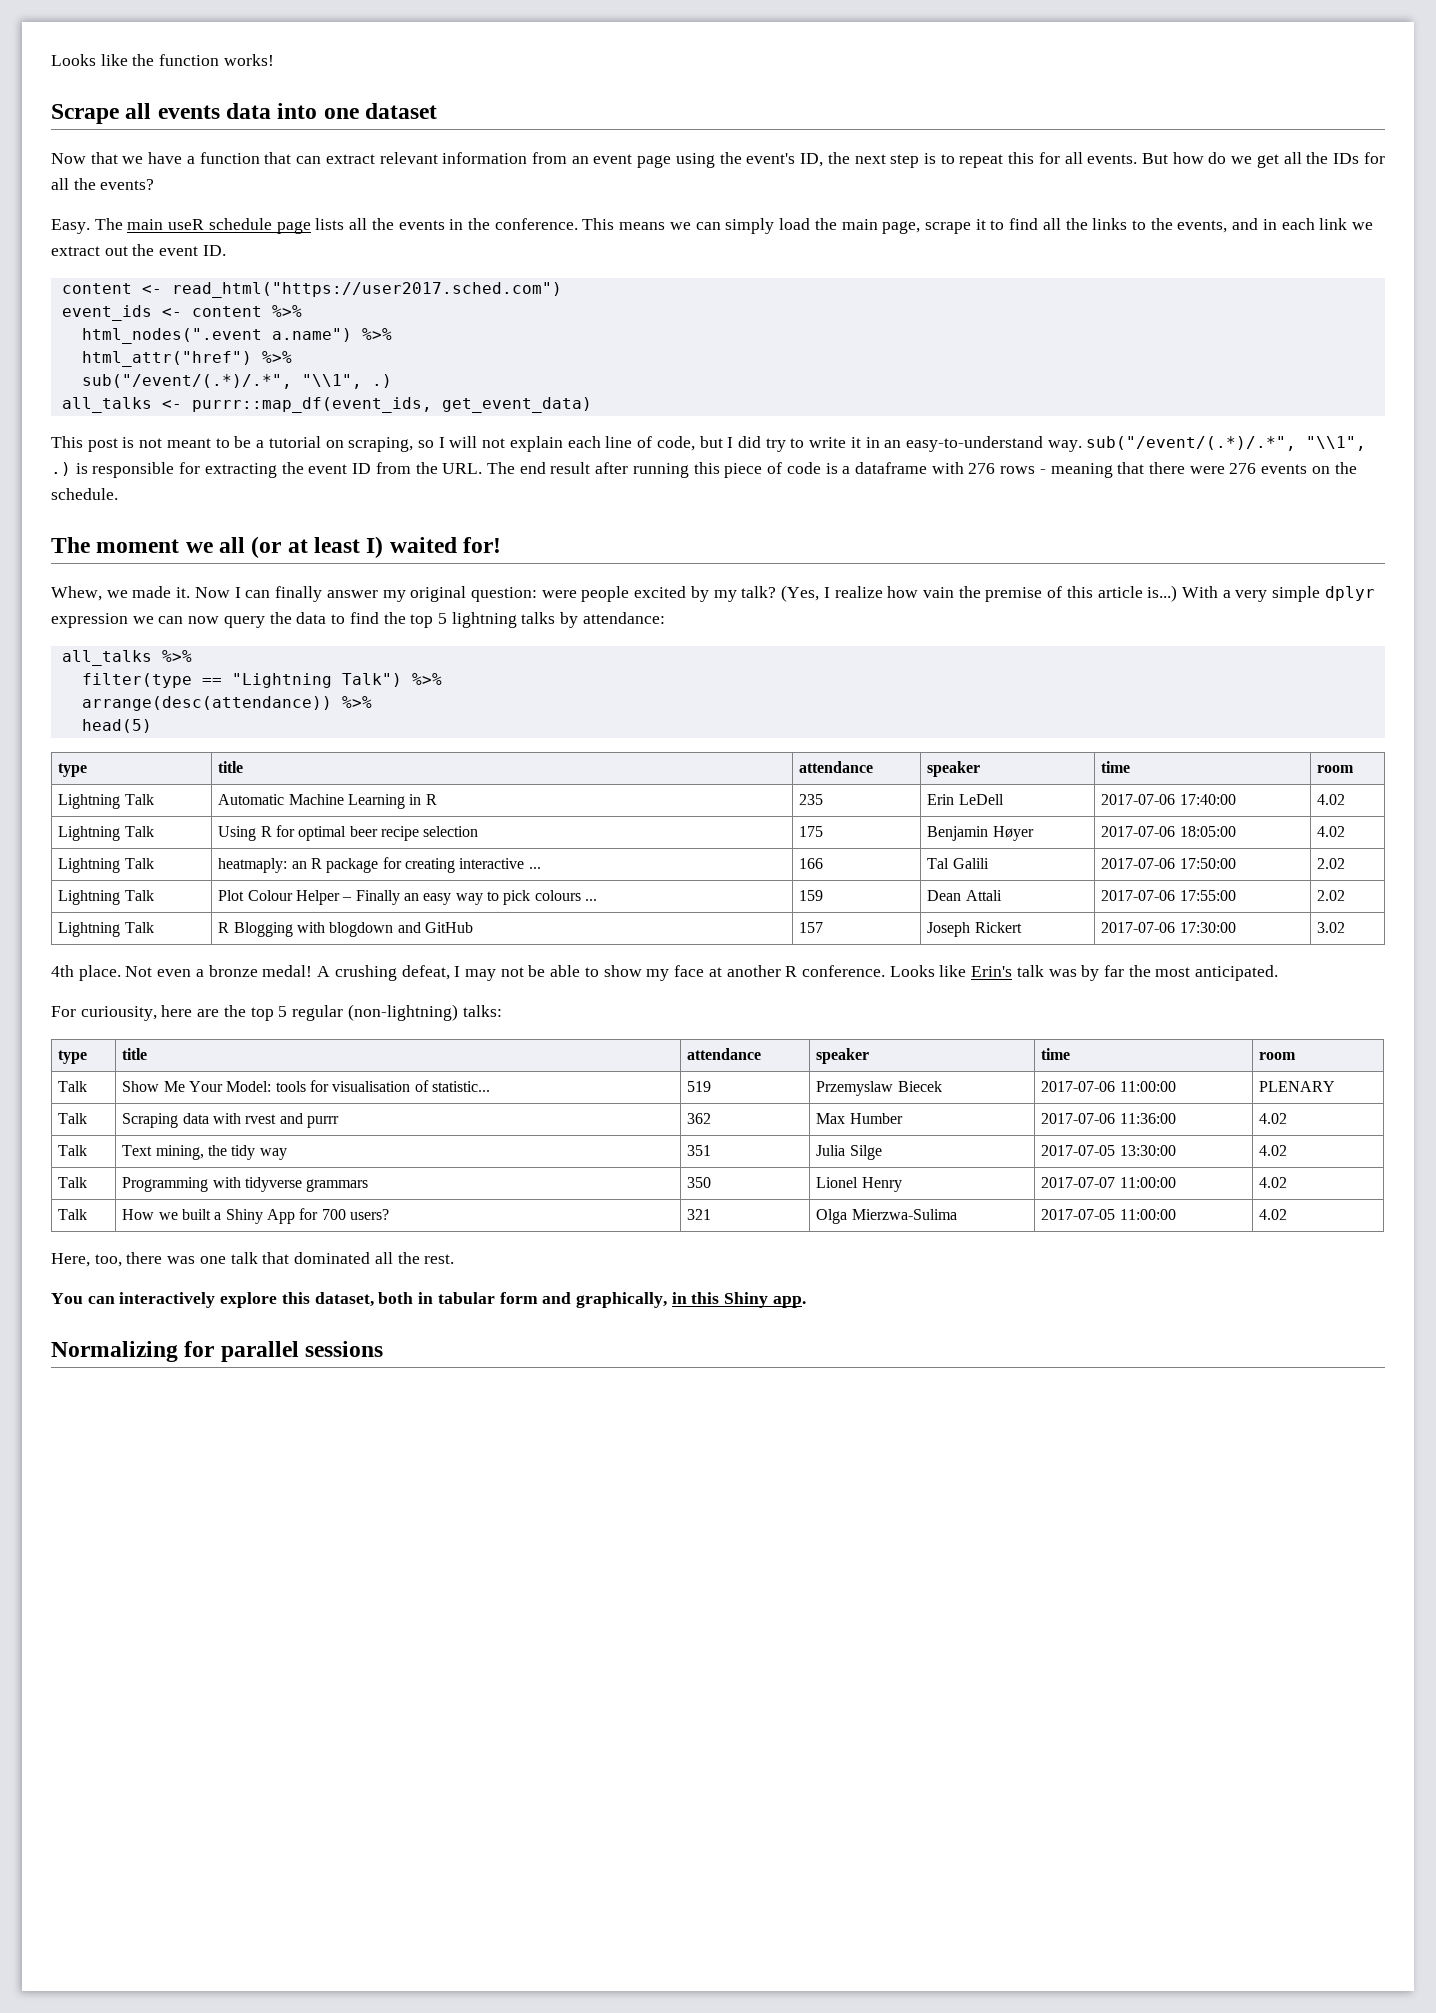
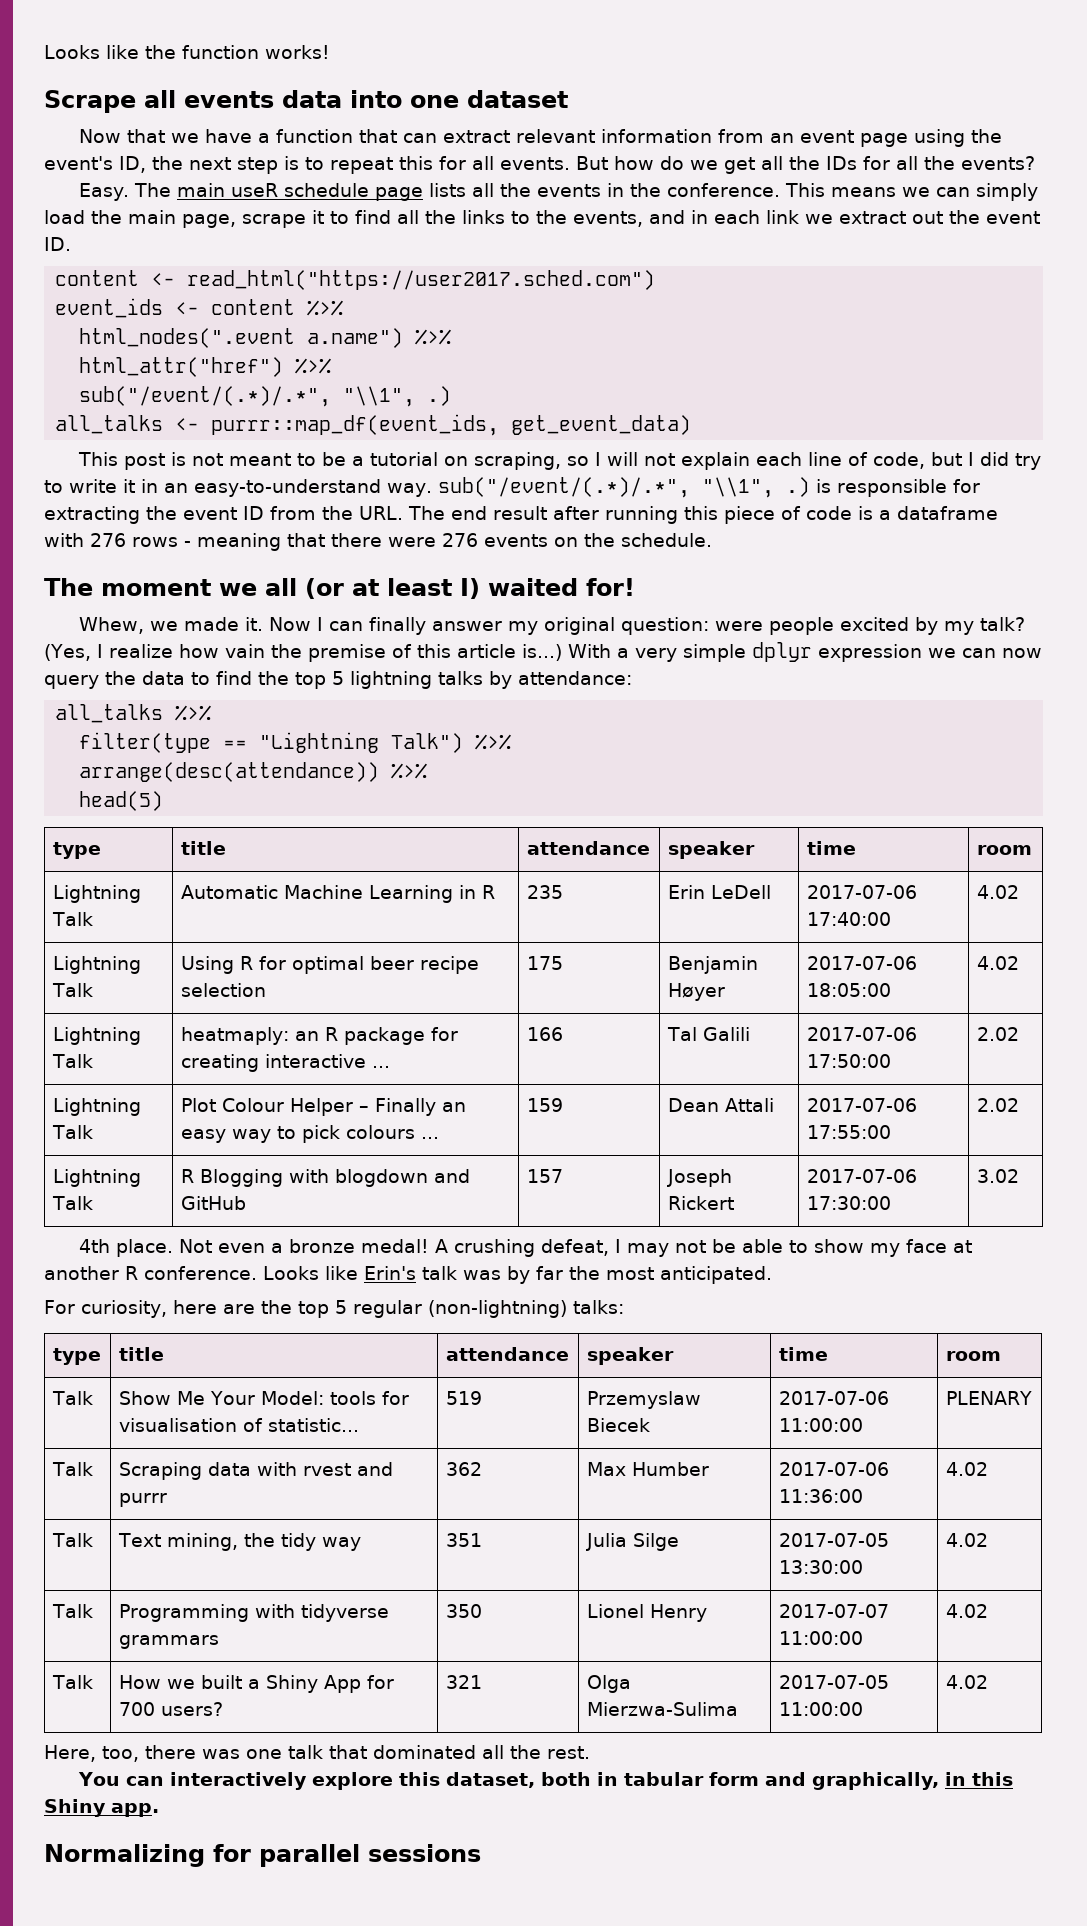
[80,1006,157,1021] curiousity, -> [80,1300,167,1318] curiosity,

